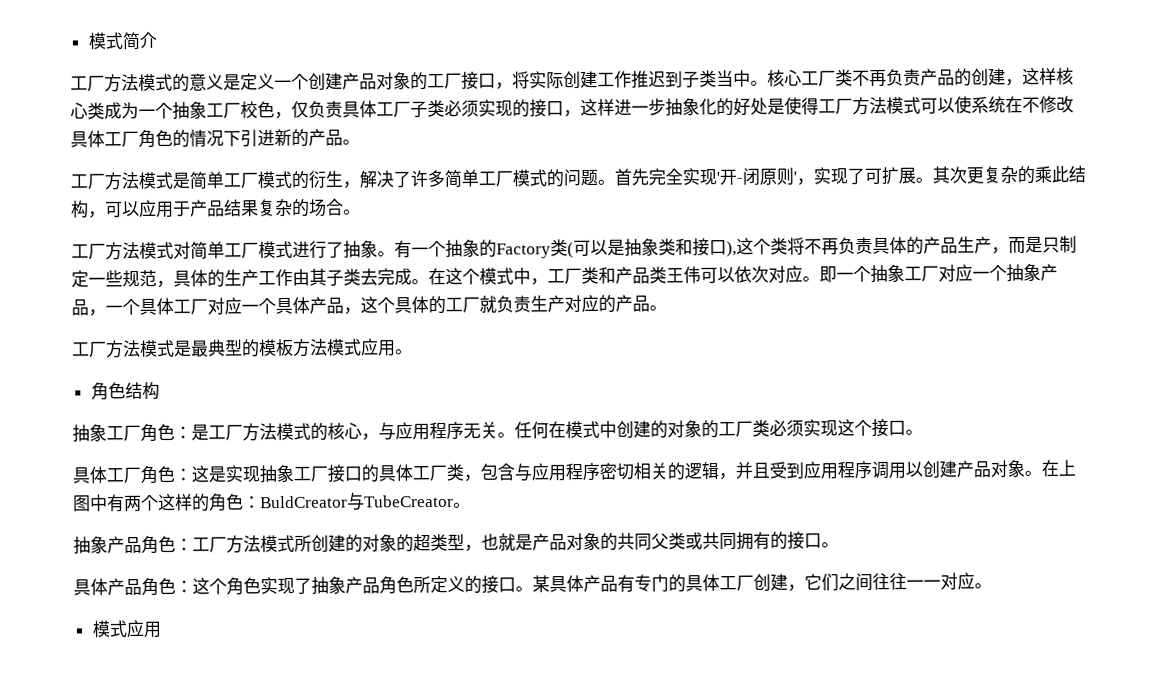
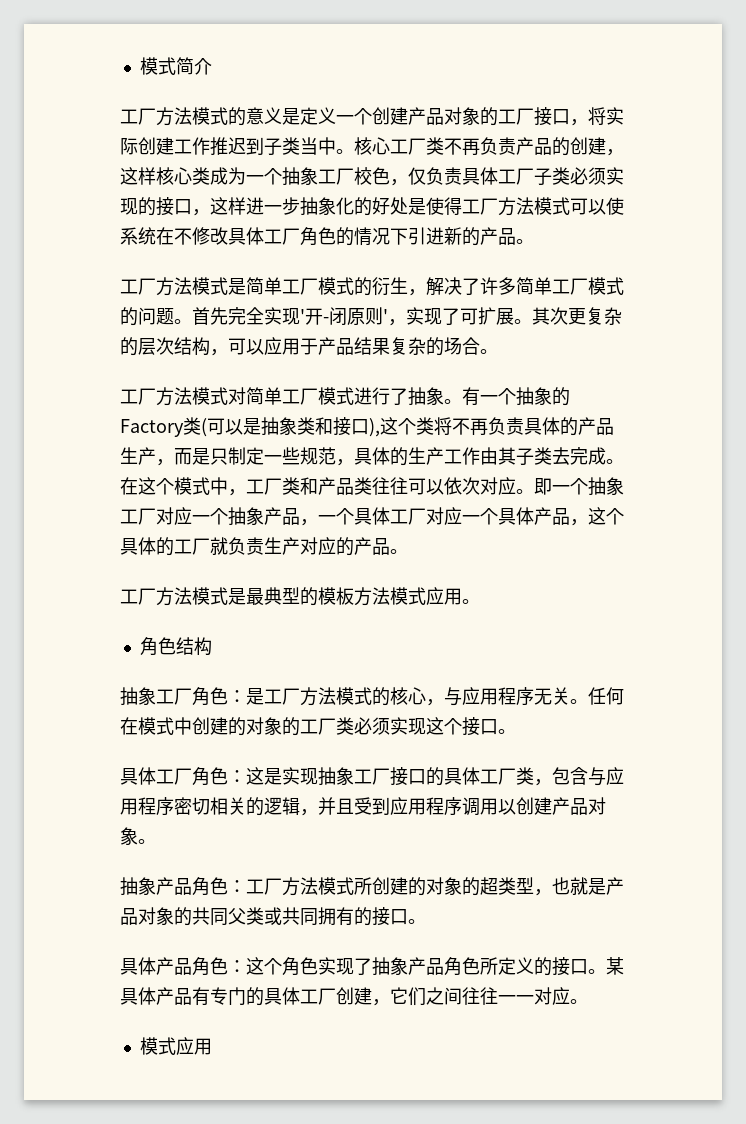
[1034,165,1069,183] 乘此 -> [138,337,174,355] 层次
[666,266,701,284] 王伟 -> [372,477,408,495] 往往
[1041,459,1076,477] [73,492,471,513] 在上图中有两个这样的角色：BuldCreator与TubeCreator。 -> (156, 841) none

